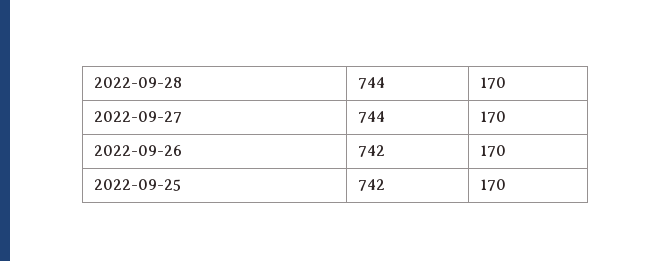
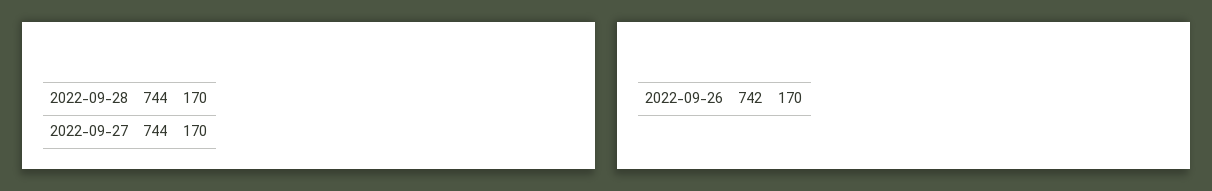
[93,179,181,191] [357,179,385,191] [479,179,506,191] // 2022-09-25 | 742 | 170 -> (803, 97) none

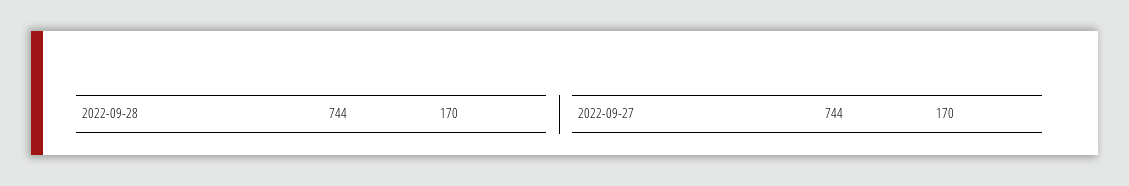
[645,92,724,103] [738,92,763,103] [778,92,803,103] // 2022-09-26 | 742 | 170 -> (954, 113) none

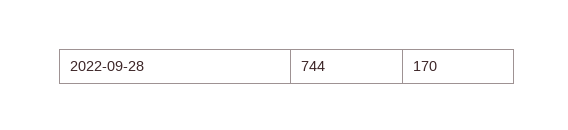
[577,108,634,118] [824,108,843,118] [935,108,954,118] // 2022-09-27 | 744 | 170 -> (437, 66) none

